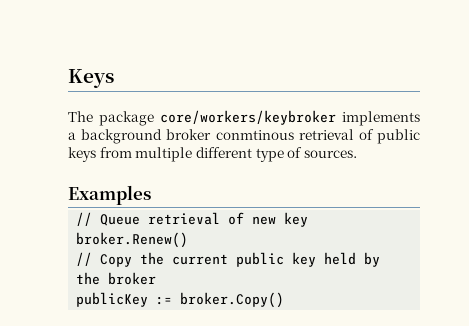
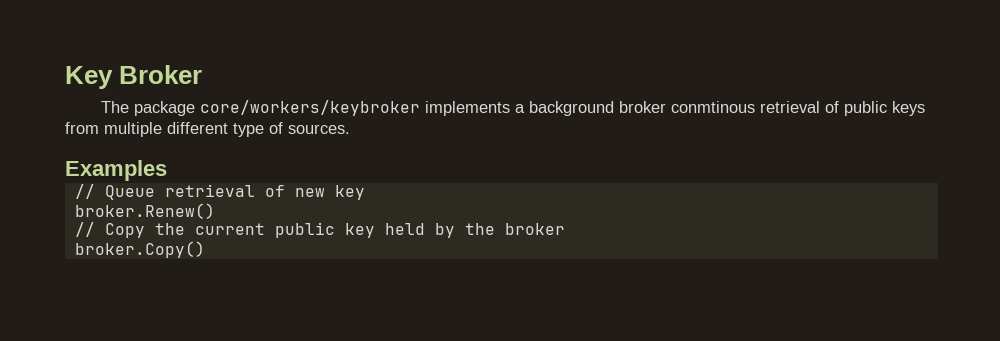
[68,69,114,88] Keys -> [65,65,203,89] Key Broker
[76,292,173,307] publicKey := -> (565, 229) none

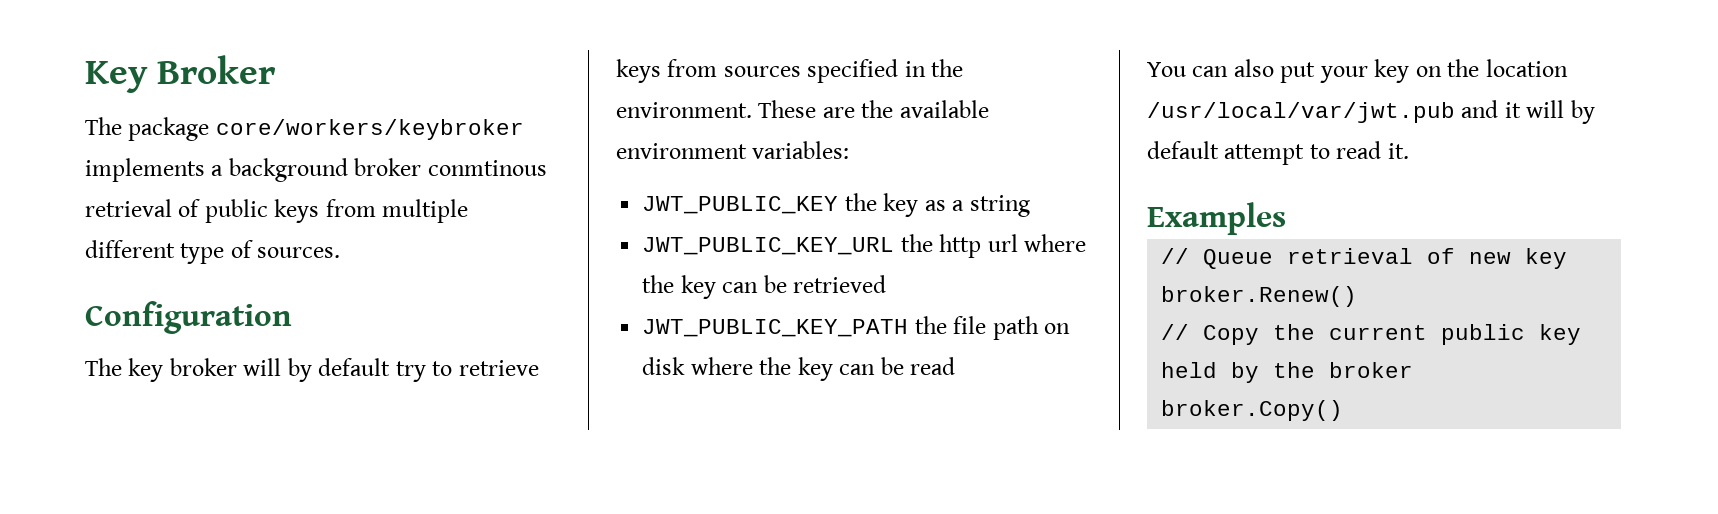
(350, 129) none -> [85,301,292,334] [85,358,539,382] [616,59,964,83] [616,100,989,118] [616,141,850,159] [642,193,1030,217] [642,234,1087,258] [642,275,887,299] [642,316,1071,340] [642,357,956,381] [1147,59,1568,83] [1147,100,1595,124] [1147,141,1409,165] // Configuration // The key broker will by default try to retrieve keys from sources specified in the environment. These are the available environment variables: // JWT_PUBLIC_KEY the key as a string // JWT_PUBLIC_KEY_URL the http url where the key can be retrieved // JWT_PUBLIC_KEY_PATH the file path on disk where the key can be read // You can also put your key on the location /usr/local/var/jwt.pub and it will by default attempt to read it.

